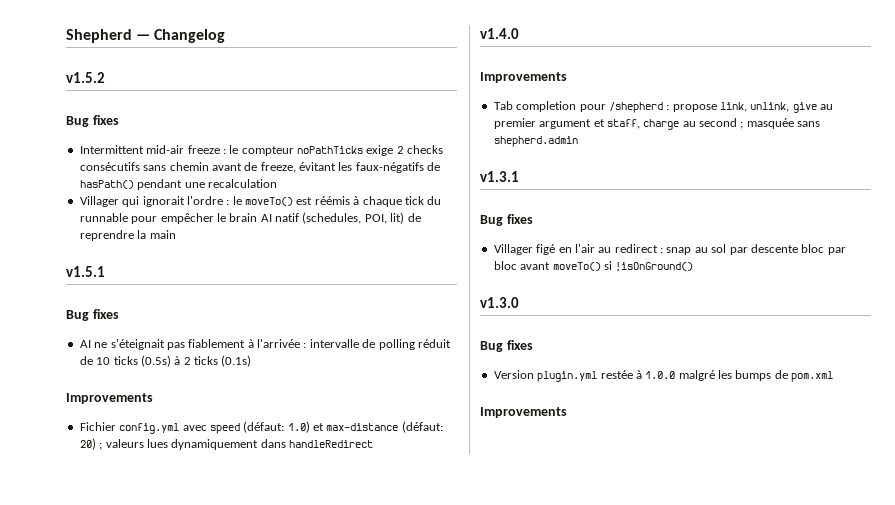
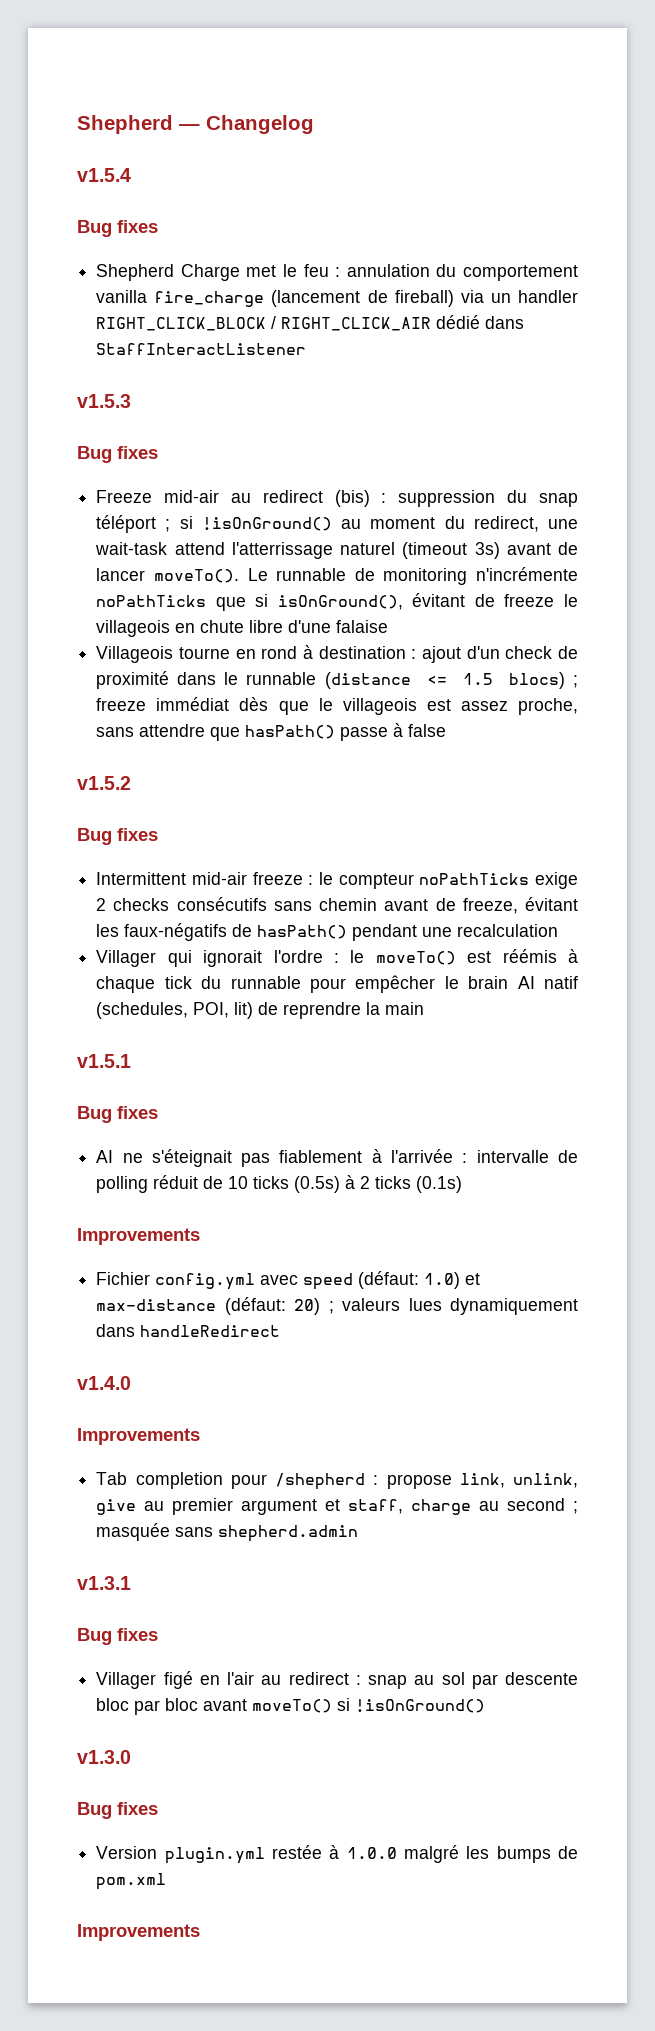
(226, 36) none -> [77,168,131,182] [77,220,158,237] [96,264,578,281] [96,290,578,307] [96,315,525,331] [96,343,307,355] [77,394,131,408] [77,446,158,463] [96,490,578,507] [96,515,578,533] [95,542,578,559] [96,567,578,585] [96,593,578,611] [96,620,389,637] [96,645,579,663] [96,671,578,689] [96,697,578,715] [96,723,447,741] // v1.5.4 // Bug fixes // Shepherd Charge met le feu : annulation du comportement vanilla fire_charge (lancement de fireball) via un handler RIGHT_CLICK_BLOCK / RIGHT_CLICK_AIR dédié dans StaffInteractListener // v1.5.3 // Bug fixes // Freeze mid-air au redirect (bis) : suppression du snap téléport ; si !isOnGround() au moment du redirect, une wait-task attend l'atterrissage naturel (timeout 3s) avant de lancer moveTo(). Le runnable de monitoring n'incrémente noPathTicks que si isOnGround(), évitant de freeze le villageois en chute libre d'une falaise // Villageois tourne en rond à destination : ajout d'un check de proximité dans le runnable (distance <= 1.5 blocs) ; freeze immédiat dès que le villageois est assez proche, sans attendre que hasPath() passe à false

